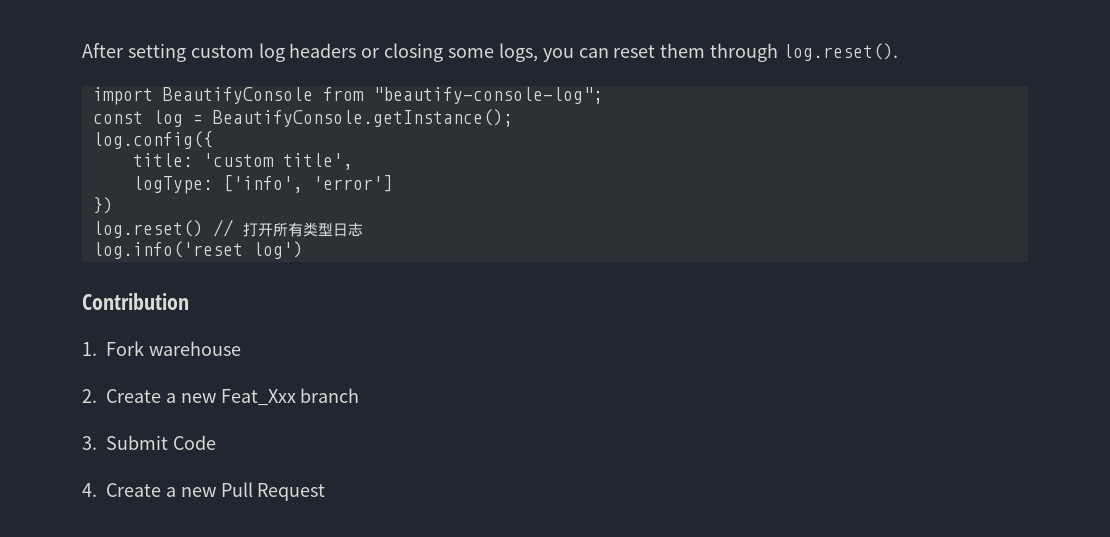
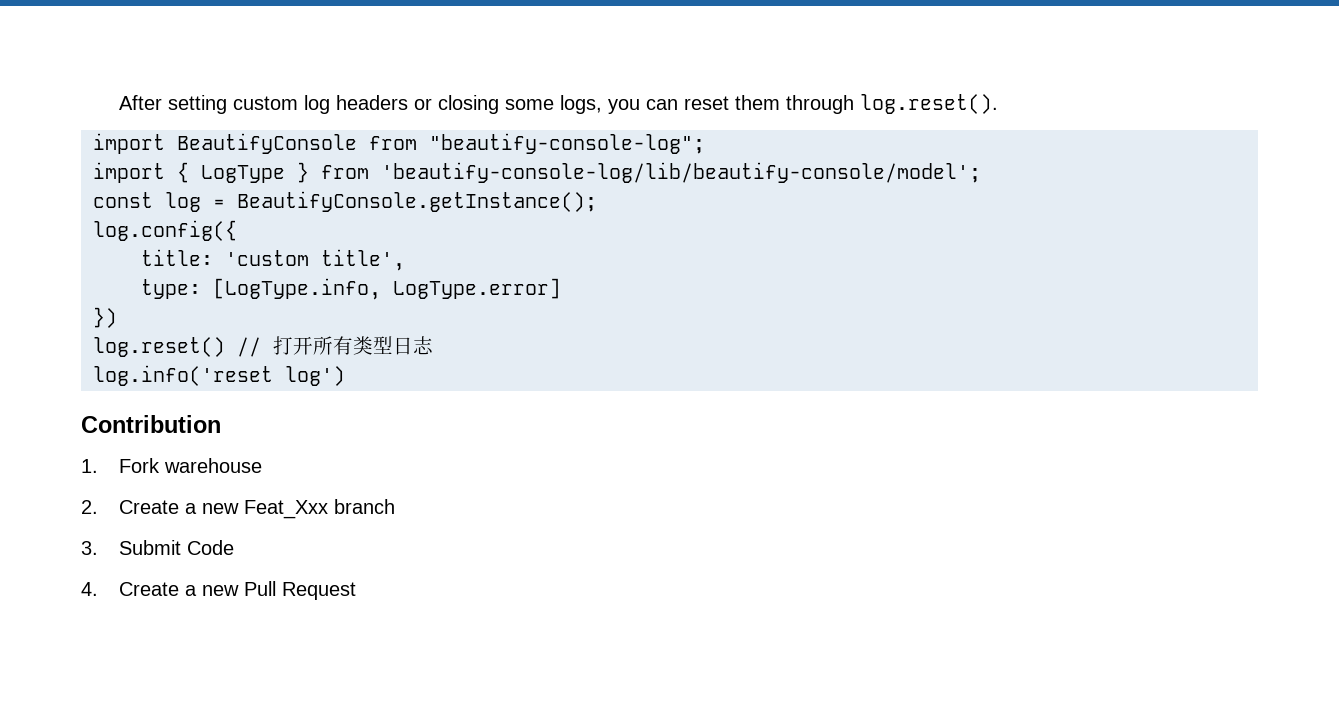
(603, 95) none -> [93,162,981,183] // import { LogType } from 'beautify-console-log/lib/beautify-console/model';
[132,175,393,194] logType: ['info', 'error'] -> [141,278,561,300] type: [LogType.info, LogType.error]

